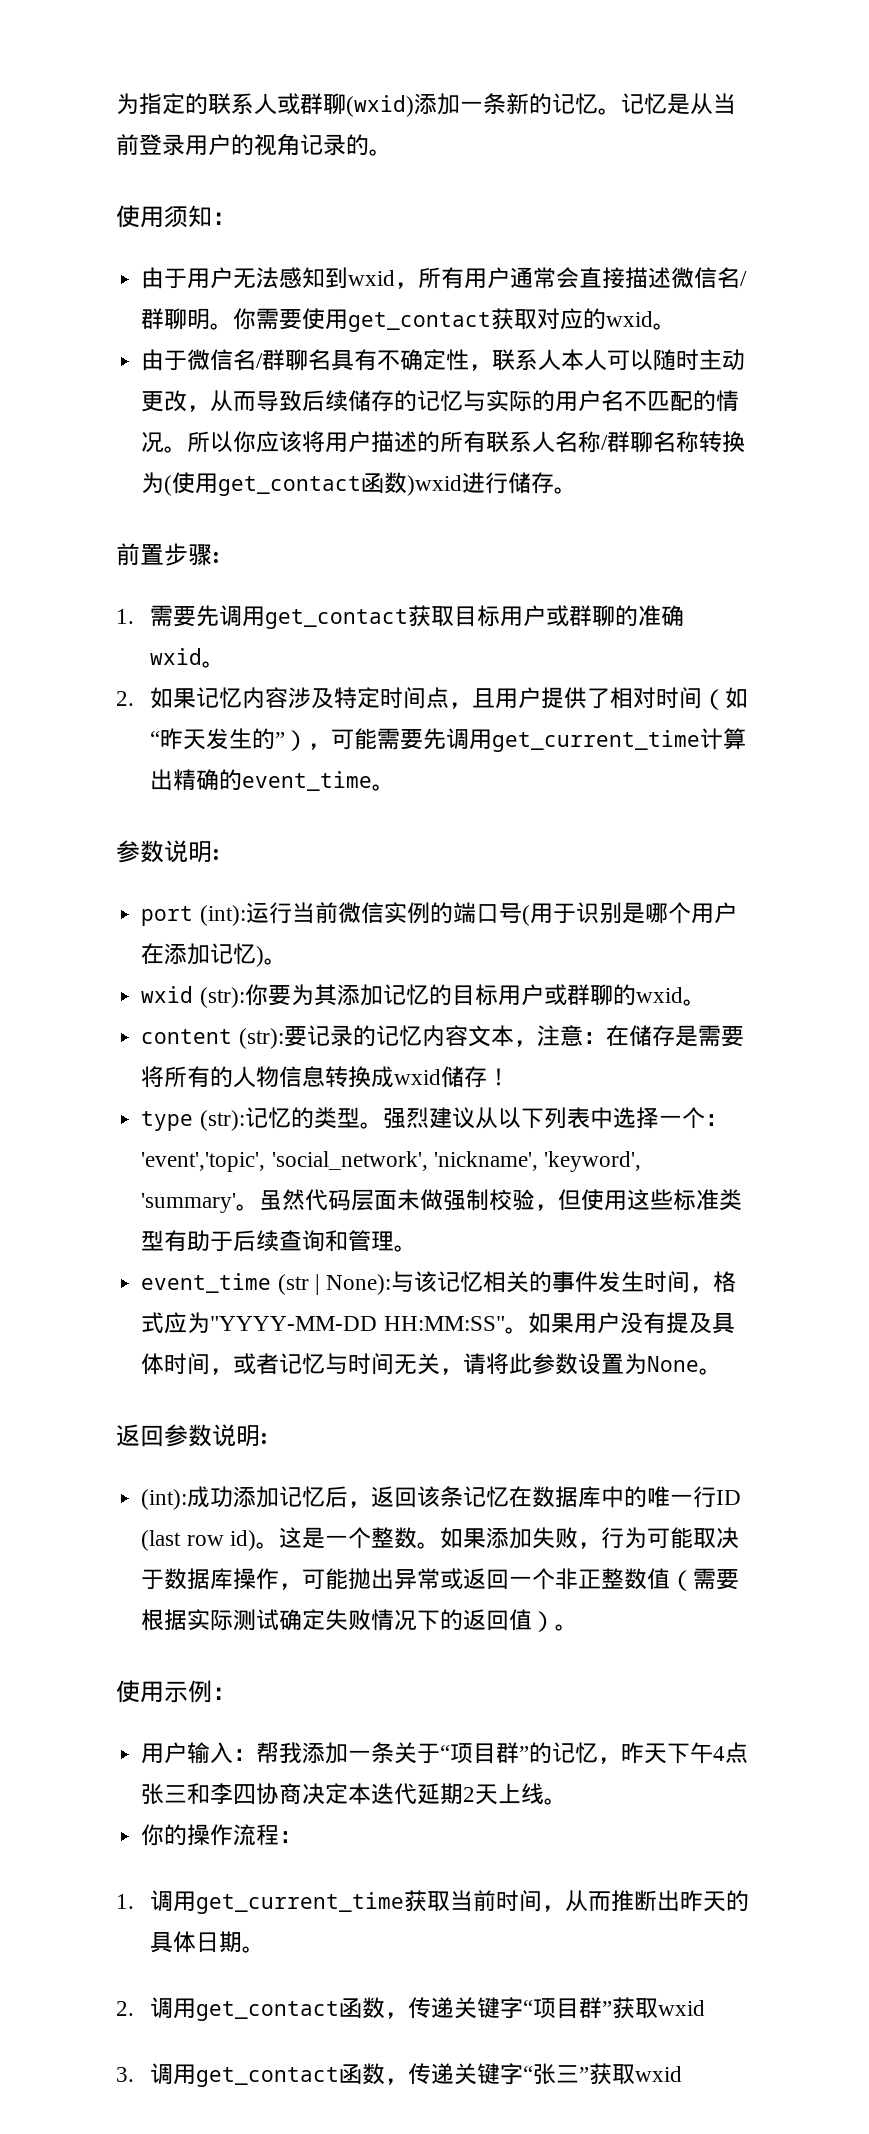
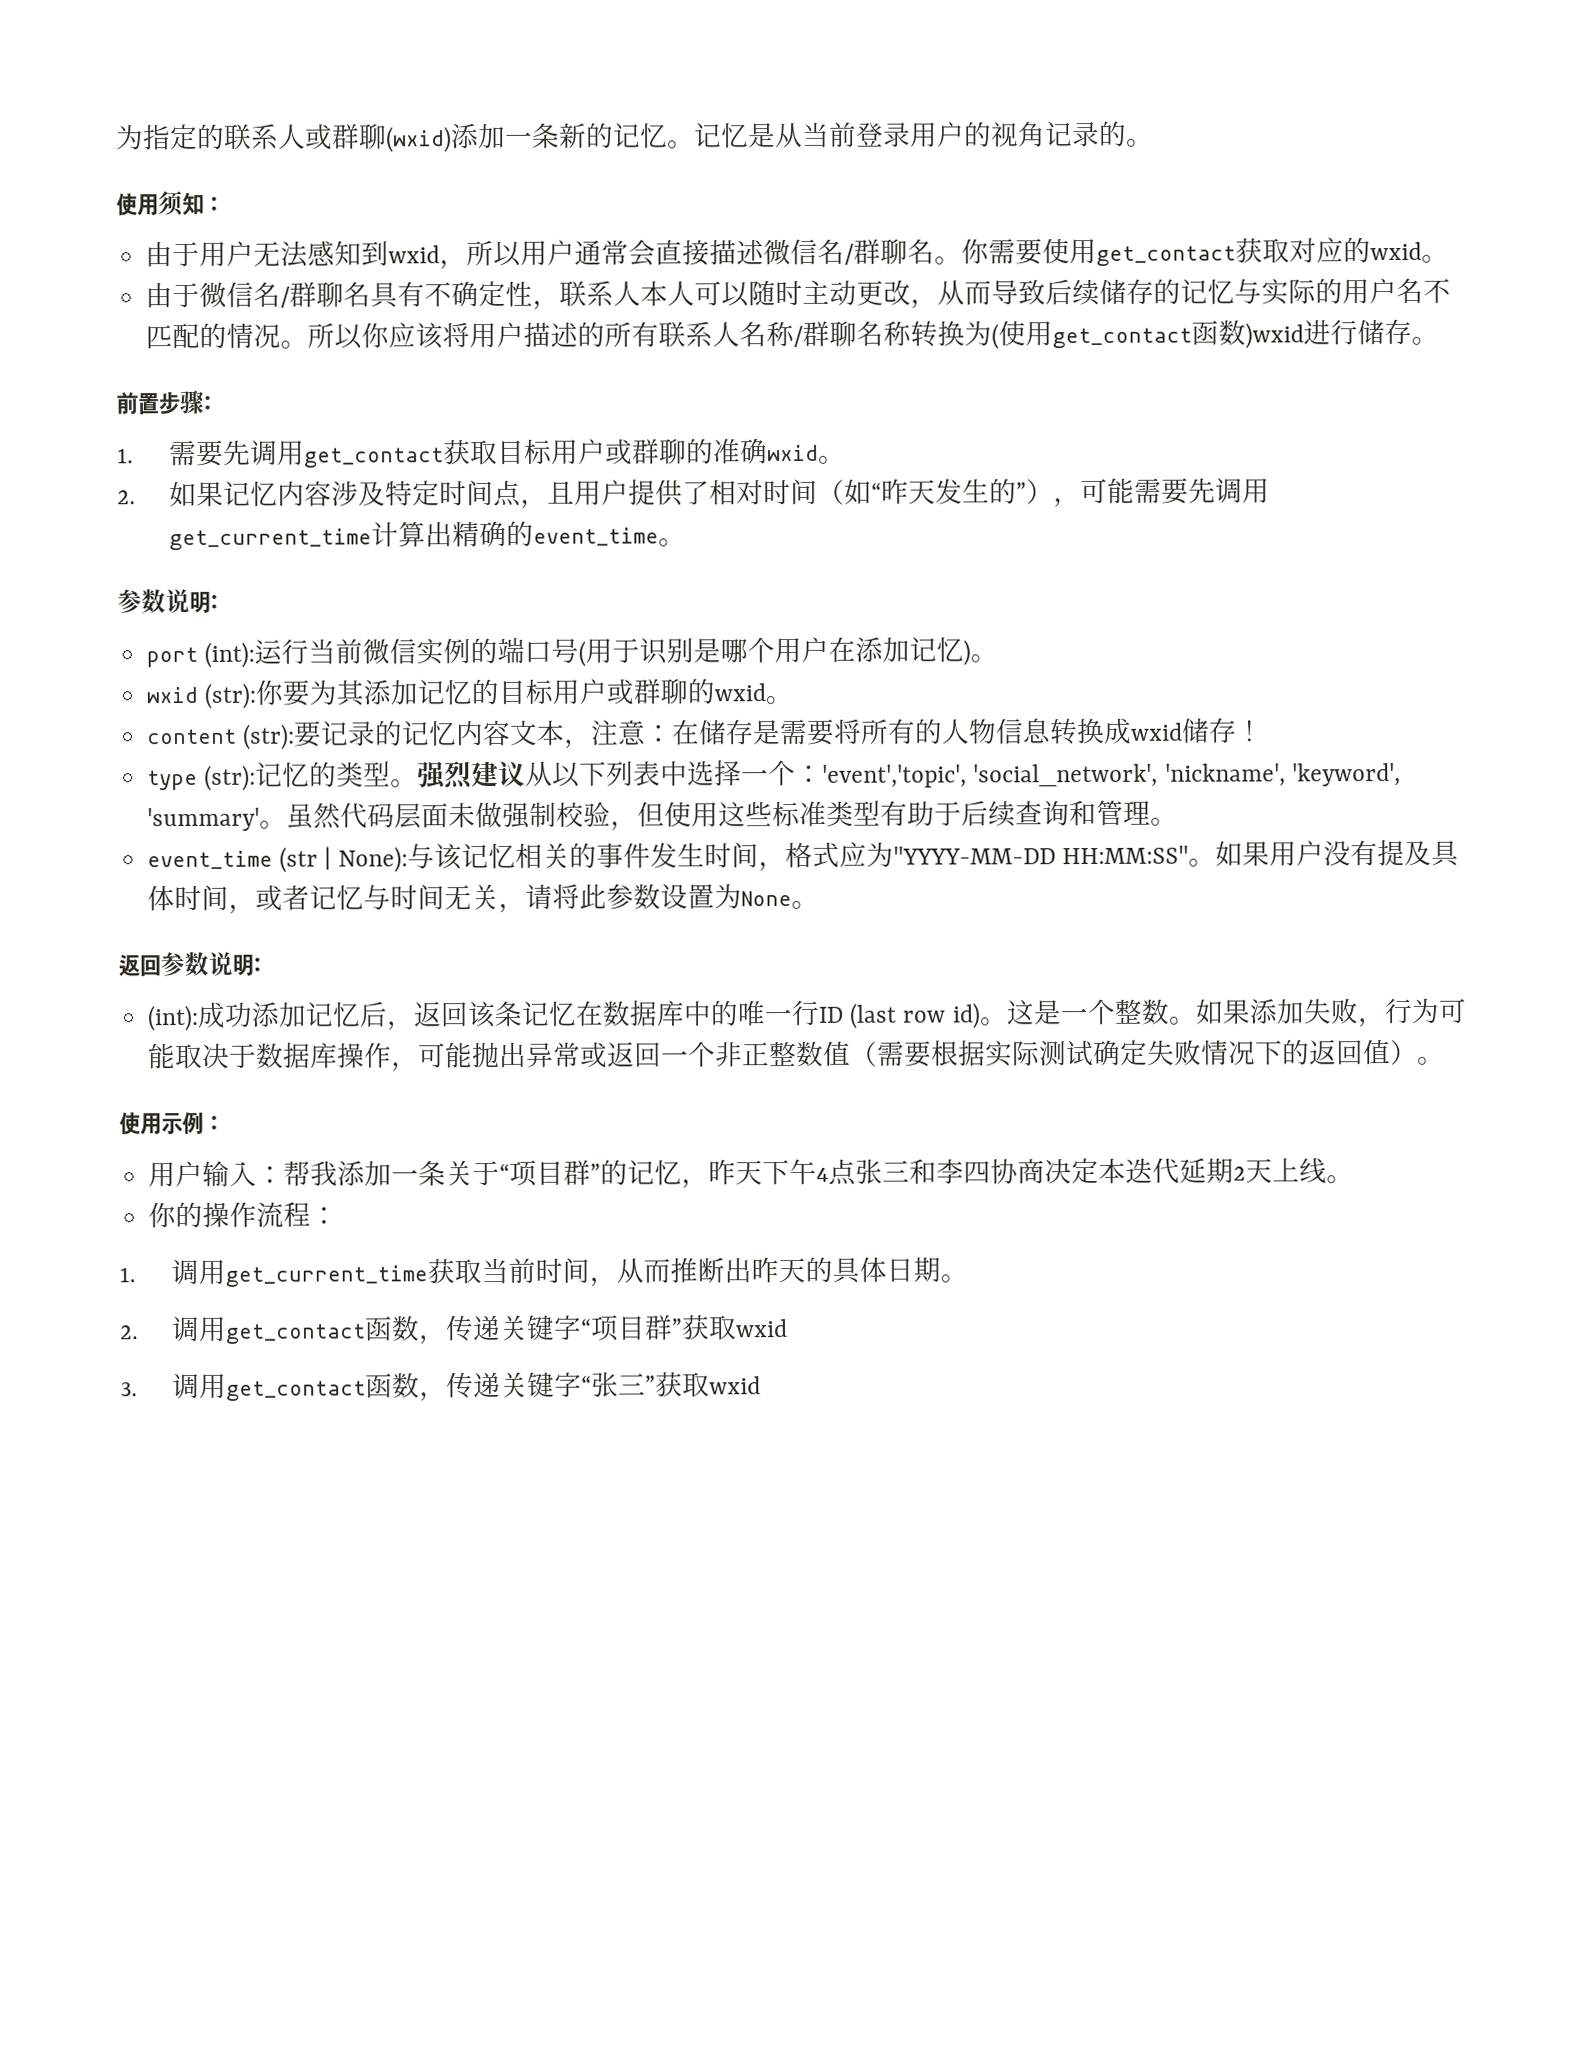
[441,267,465,289] 有 -> [493,241,522,267] 以
[187,308,211,330] 明 -> [907,238,936,265] 名

